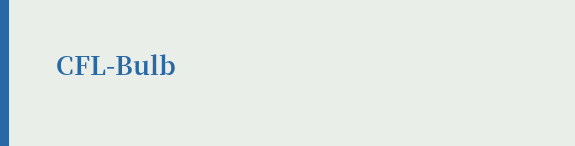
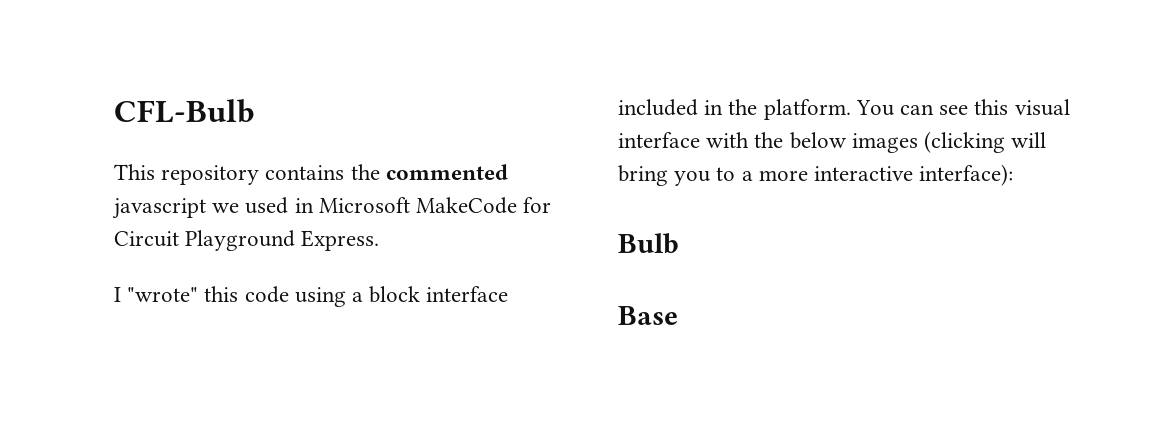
(176, 64) none -> [114,164,508,185] [112,197,552,219] [114,230,380,251] [114,286,509,307] [618,99,1070,120] [618,131,1047,153] [618,164,1014,186] [618,233,679,254] [618,306,678,325] // This repository contains the commented javascript we used in Microsoft MakeCode for Circuit Playground Express. // I "wrote" this code using a block interface included in the platform. You can see this visual interface with the below images (clicking will bring you to a more interactive interface): // Bulb // Base

